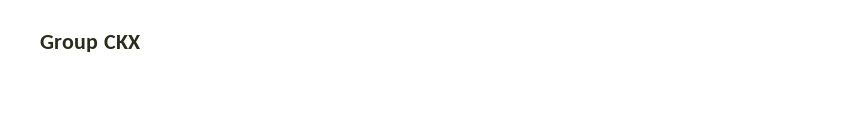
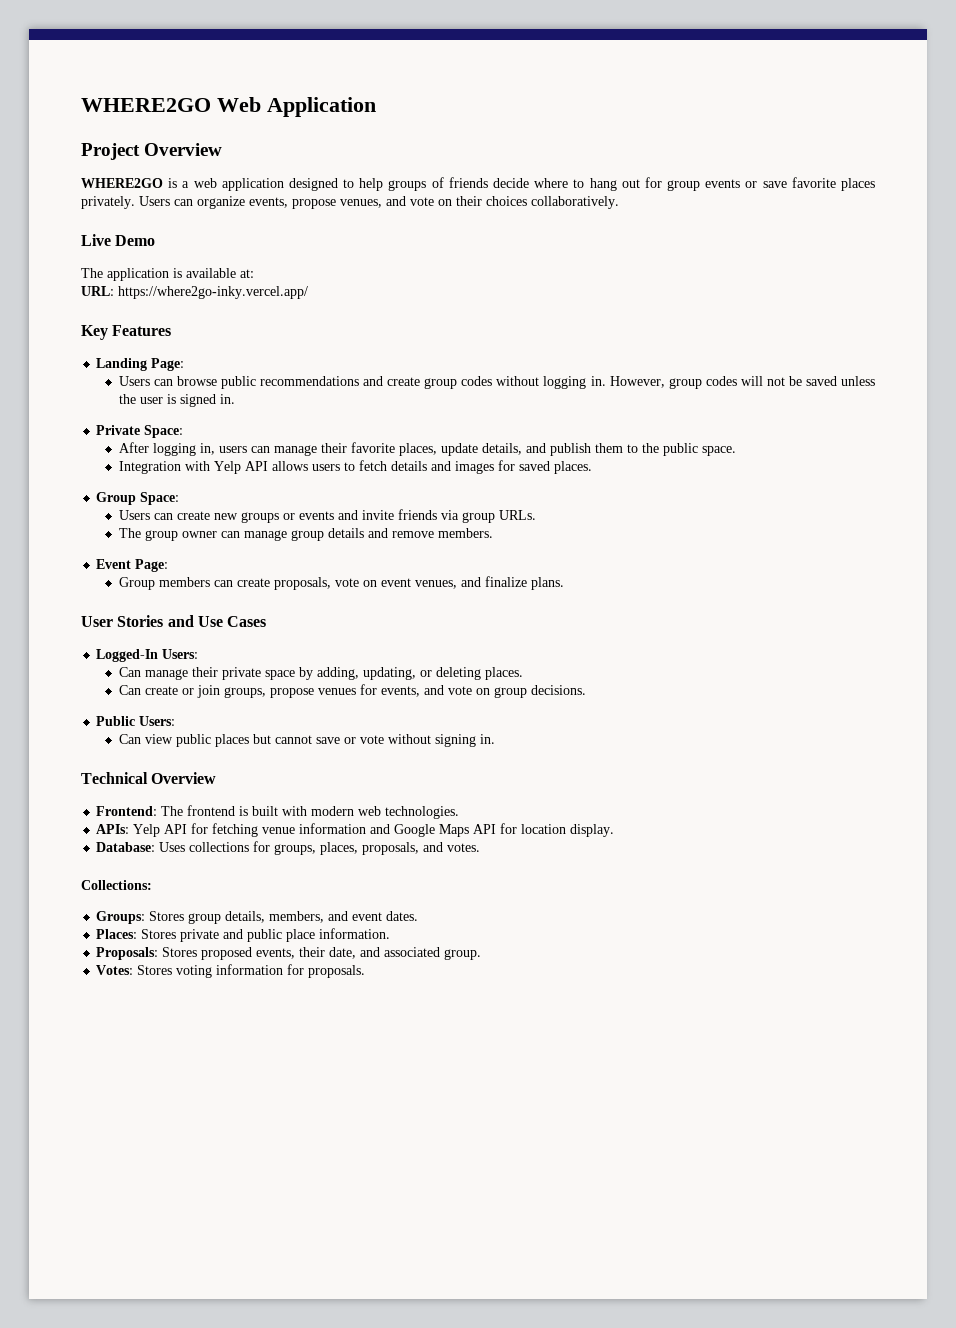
[40,35,141,52] Group CKX -> [81,97,376,117] [81,143,223,160] [81,177,875,191] [81,196,619,209] [81,234,156,246] [81,268,254,281] [81,286,308,299] [81,325,172,340] [96,358,185,371] [118,376,875,389] [118,394,235,407] [96,425,184,438] [118,442,736,456] [118,460,592,474] [96,492,180,505] [118,509,536,523] [118,528,493,541] [96,559,169,572] [118,576,564,590] [81,615,267,627] [96,649,199,662] [118,667,523,680] [118,684,586,698] [96,716,176,726] [118,734,495,747] [81,772,217,784] [96,805,460,819] [96,823,615,837] [96,841,481,855] [81,880,152,890] [96,911,419,924] [96,928,391,942] [96,947,482,960] [96,964,366,978] WHERE2GO Web Application // Project Overview // WHERE2GO is a web application designed to help groups of friends decide where to hang out for group events or save favorite places privately. Users can organize events, propose venues, and vote on their choices collaboratively. // Live Demo // The application is available at: // URL: https://where2go-inky.vercel.app/ // Key Features // Landing Page: // Users can browse public recommendations and create group codes without logging in. However, group codes will not be saved unless the user is signed in. // Private Space: // After logging in, users can manage their favorite places, update details, and publish them to the public space. // Integration with Yelp API allows users to fetch details and images for saved places. // Group Space: // Users can create new groups or events and invite friends via group URLs. // The group owner can manage group details and remove members. // Event Page: // Group members can create proposals, vote on event venues, and finalize plans. // User Stories and Use Cases // Logged-In Users: // Can manage their private space by adding, updating, or deleting places. // Can create or join groups, propose venues for events, and vote on group decisions. // Public Users: // Can view public places but cannot save or vote without signing in. // Technical Overview // Frontend: The frontend is built with modern web technologies. // APIs: Yelp API for fetching venue information and Google Maps API for location display. // Database: Uses collections for groups, places, proposals, and votes. // Collections: // Groups: Stores group details, members, and event dates. // Places: Stores private and public place information. // Proposals: Stores proposed events, their date, and associated group. // Votes: Stores voting information for proposals.

